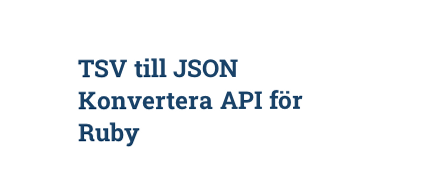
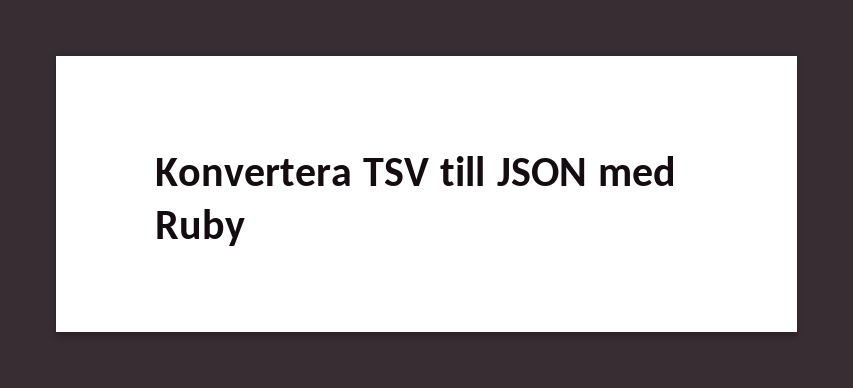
(77, 69) none -> [155,158,352,186] Konvertera
[77,89,305,111] Konvertera API för -> [597,156,676,186] med

